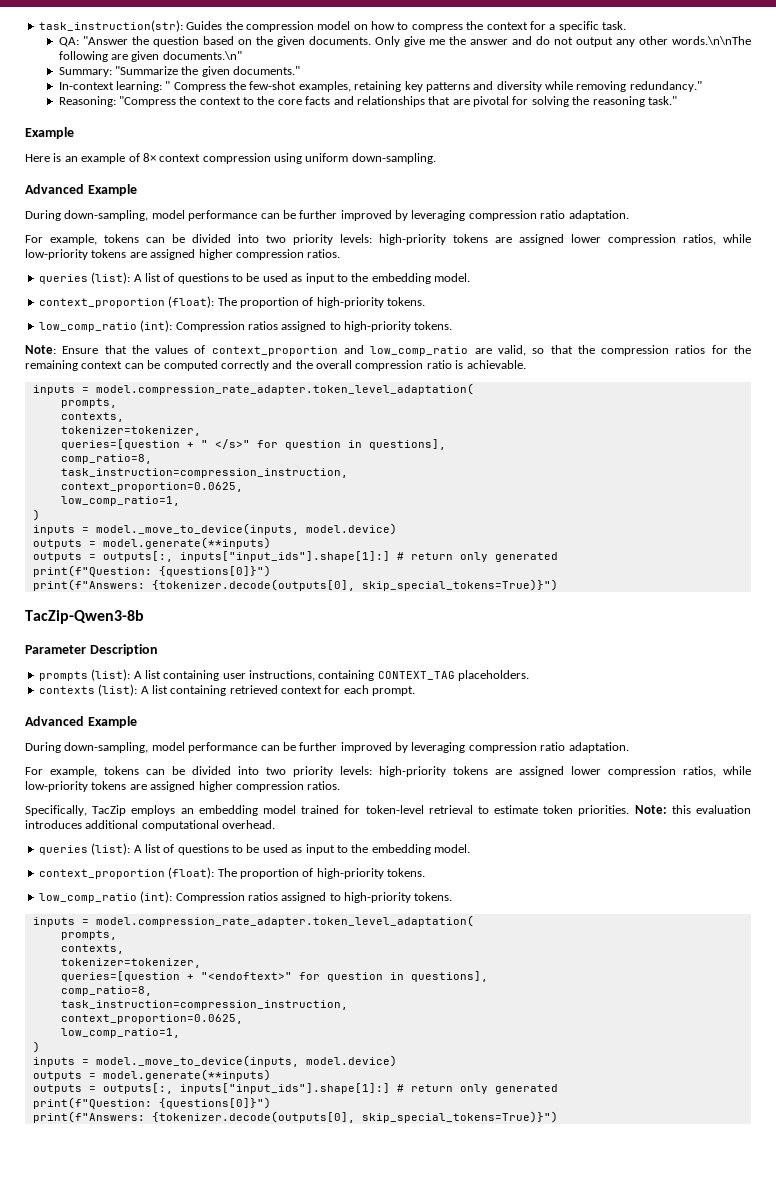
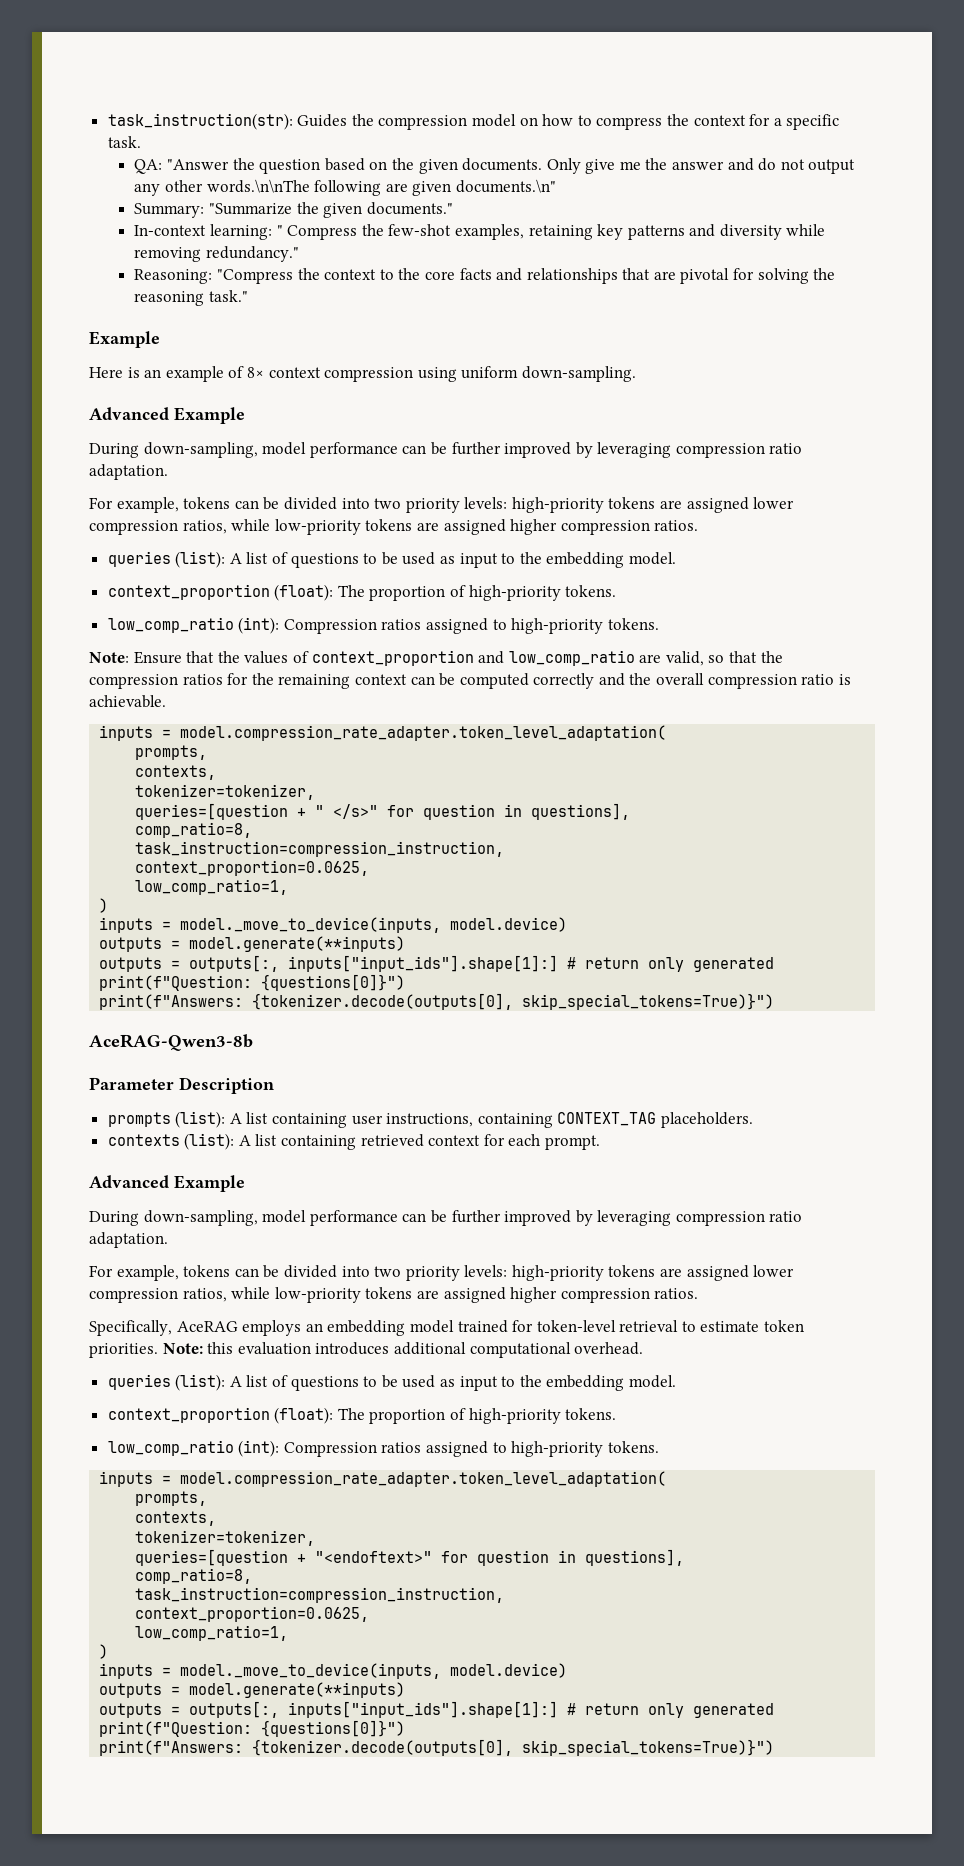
[25,610,144,624] TacZip-Qwen3-8b -> [89,1034,253,1051] AceRAG-Qwen3-8b
[92,805,127,816] TacZip -> [176,1321,238,1332] AceRAG

